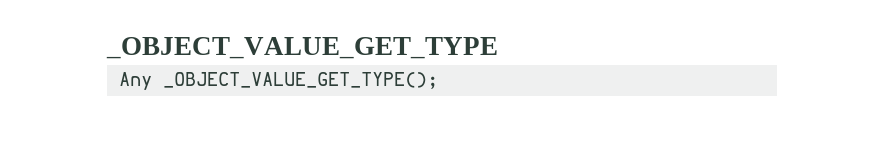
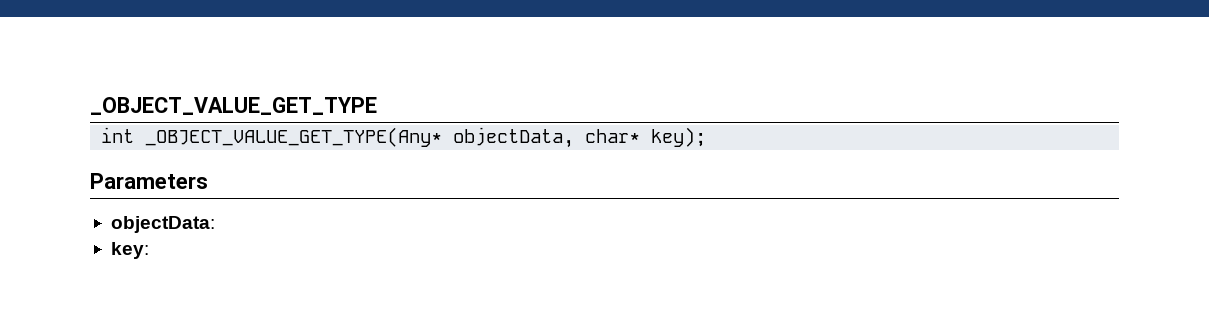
[119,72,439,90] Any _OBJECT_VALUE_GET_TYPE(); -> [101,127,707,148] [90,173,208,189] [110,216,215,233] [110,242,149,259] int _OBJECT_VALUE_GET_TYPE(Any* objectData, char* key); // Parameters // objectData: // key:

